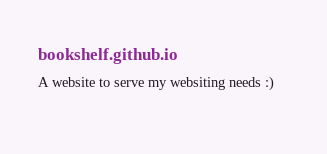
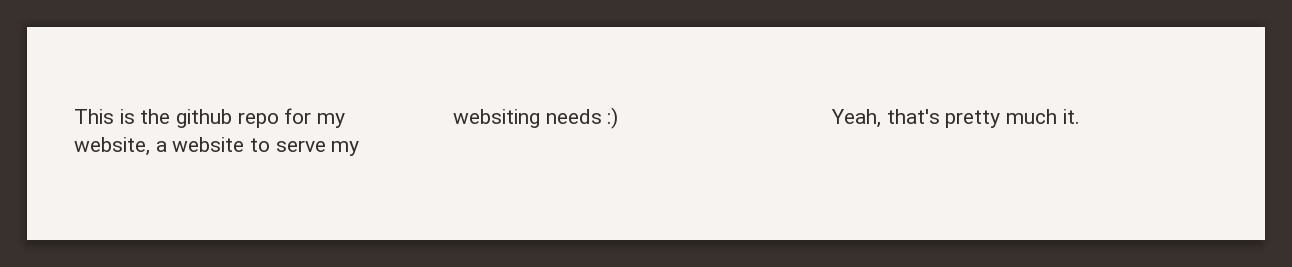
[38,48,178,64] [38,77,49,87] bookshelf.github.io // A -> [74,108,346,128] [74,137,167,156] This is the github repo for my website, a
(274, 83) none -> [831,109,1080,128] // Yeah, that's pretty much it.

